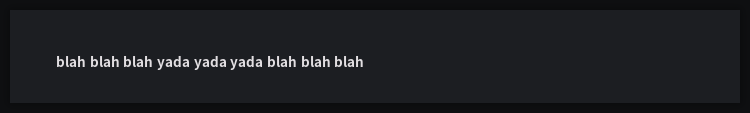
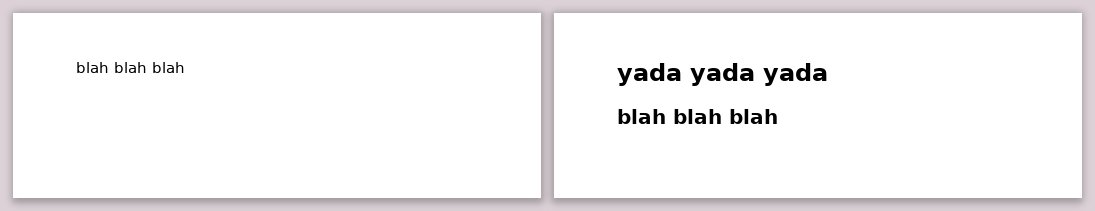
[56,55,154,67] blah blah blah -> [76,62,185,73] blah blah blah //
(264, 62) none -> (828, 74) //

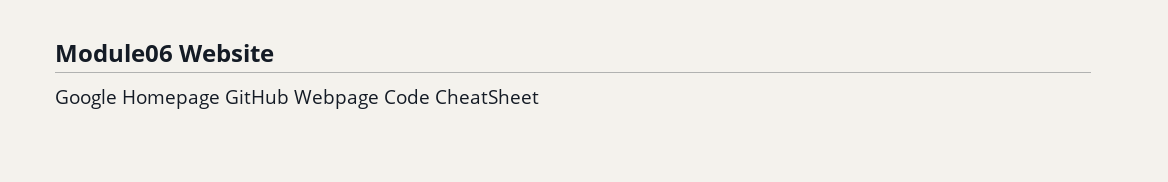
[76,62,185,73] [617,63,828,86] [617,109,778,124] blah blah blah // yada yada yada // blah blah blah -> [55,44,275,62] [55,89,539,109] Module06 Website // Google Homepage GitHub Webpage Code CheatSheet

